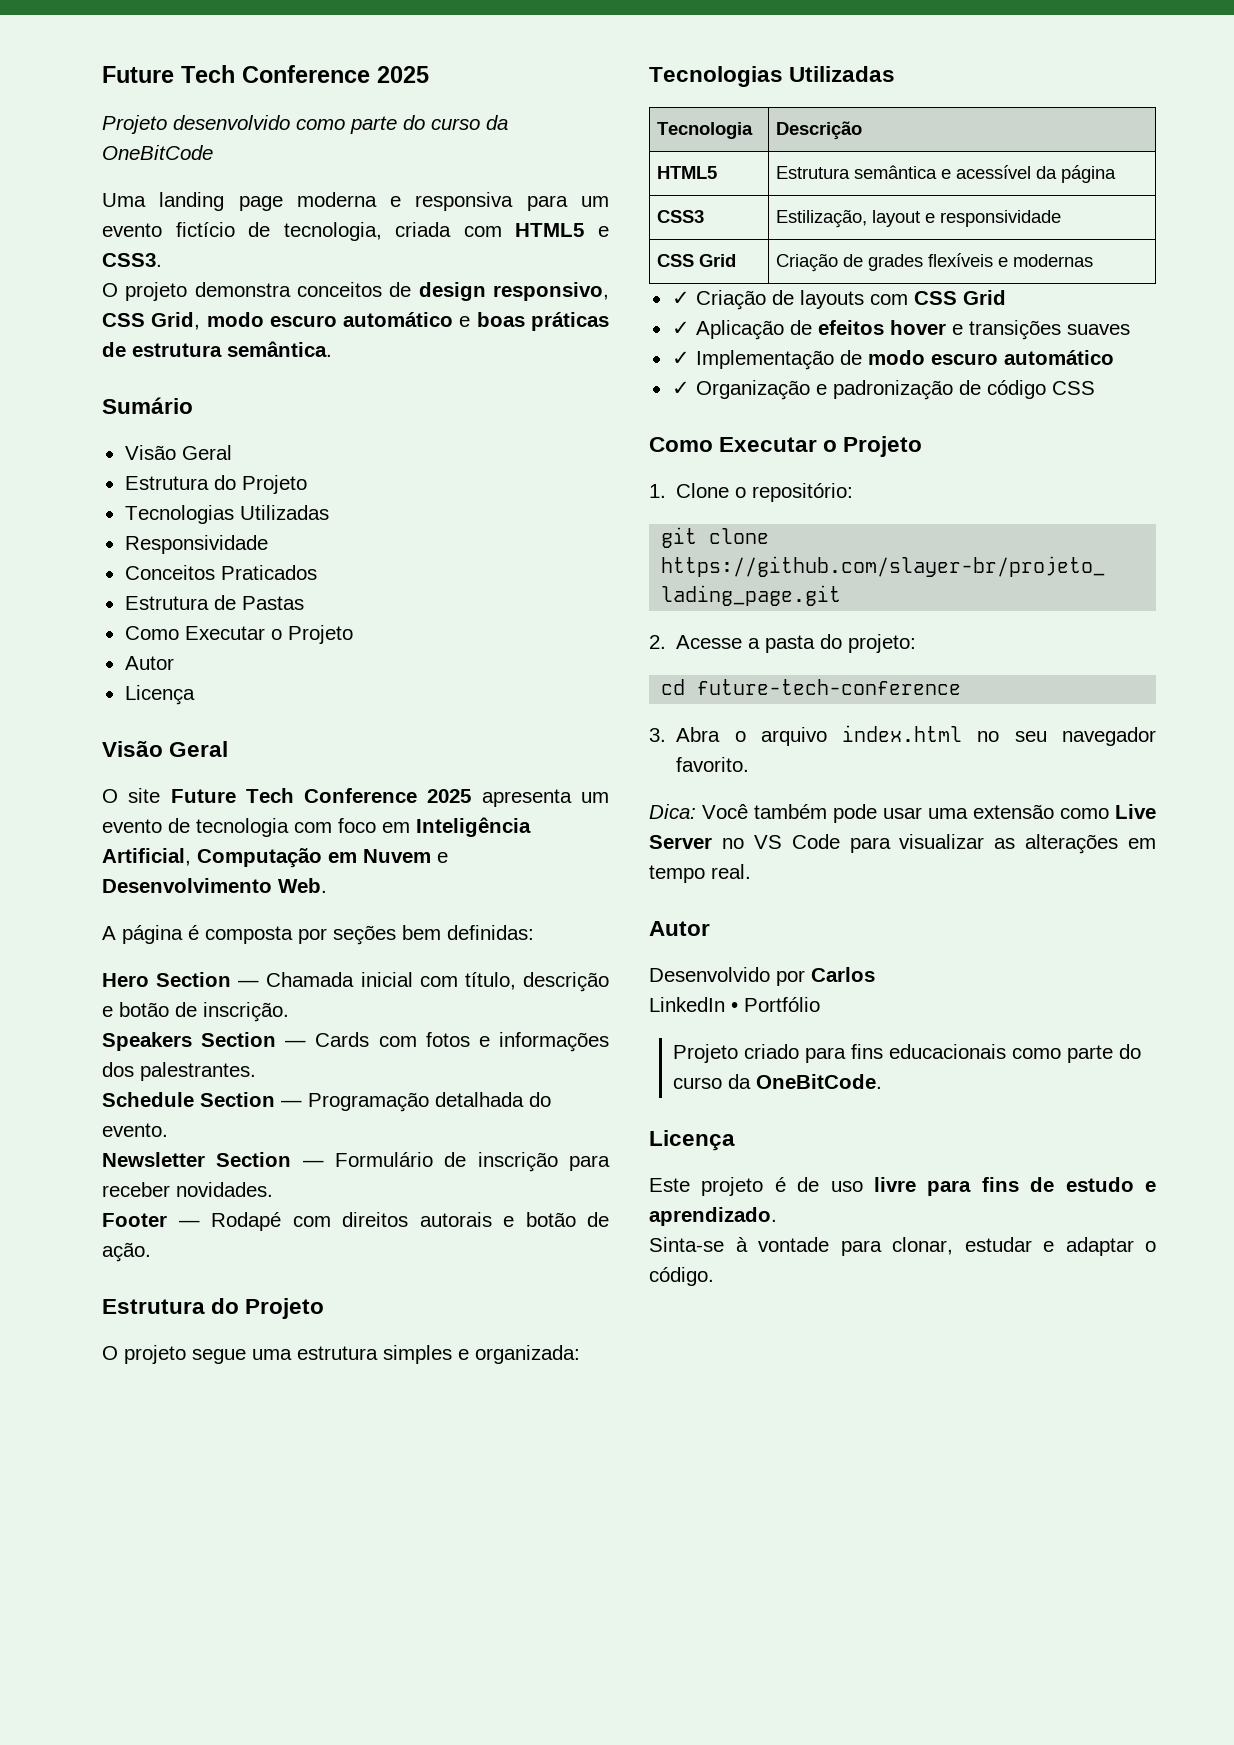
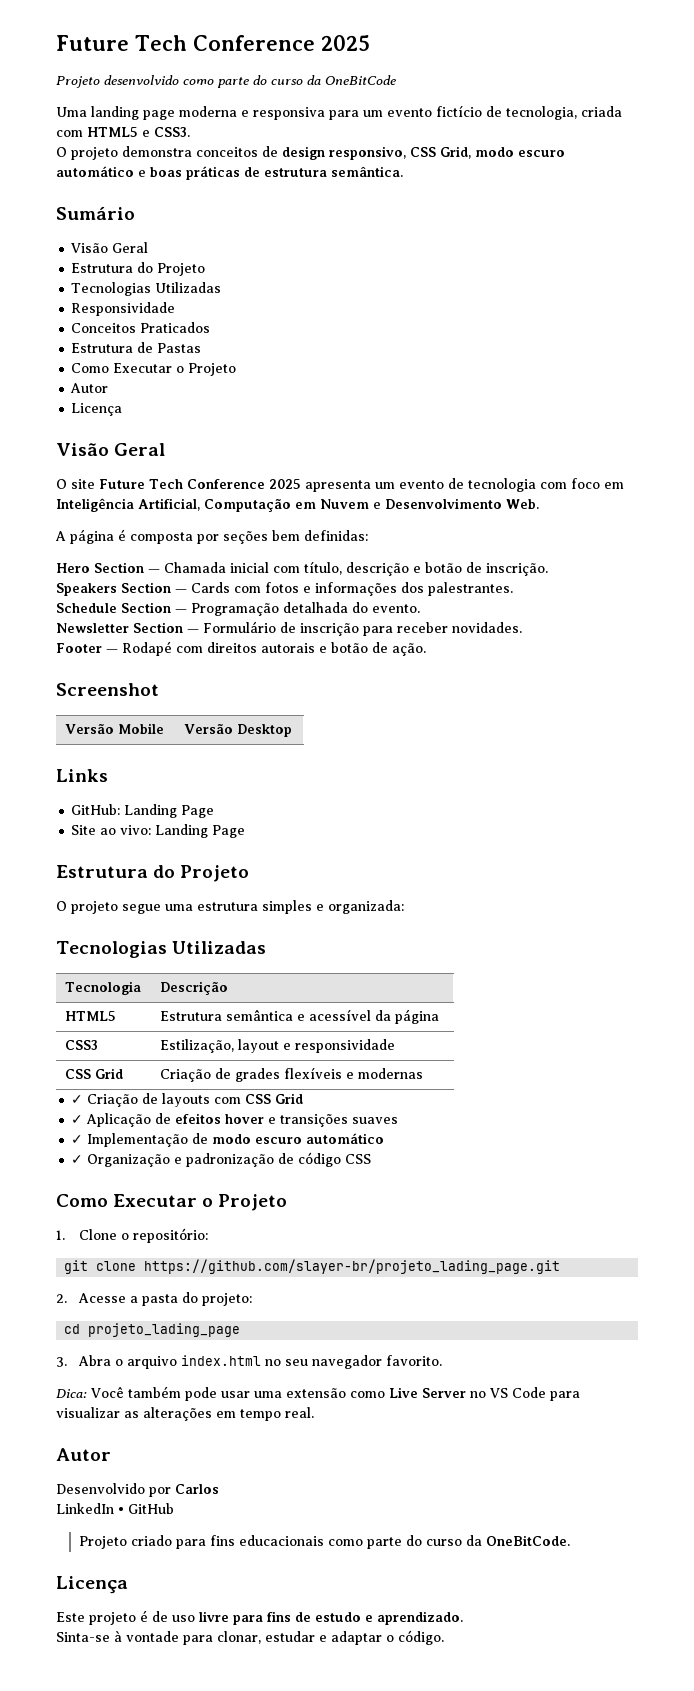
(151, 1252) none -> [56,683,159,696] [65,723,165,734] [184,724,293,737] [56,769,108,782] [71,804,215,818] [71,824,246,838] // Screenshot // Versão Mobile | Versão Desktop // Links // GitHub: Landing Page // Site ao vivo: Landing Page
[697,679,962,695] future-tech-conference -> [88,1323,241,1337] projeto_lading_page
[744,997,820,1012] Portfólio -> [128,1503,174,1514] GitHub

